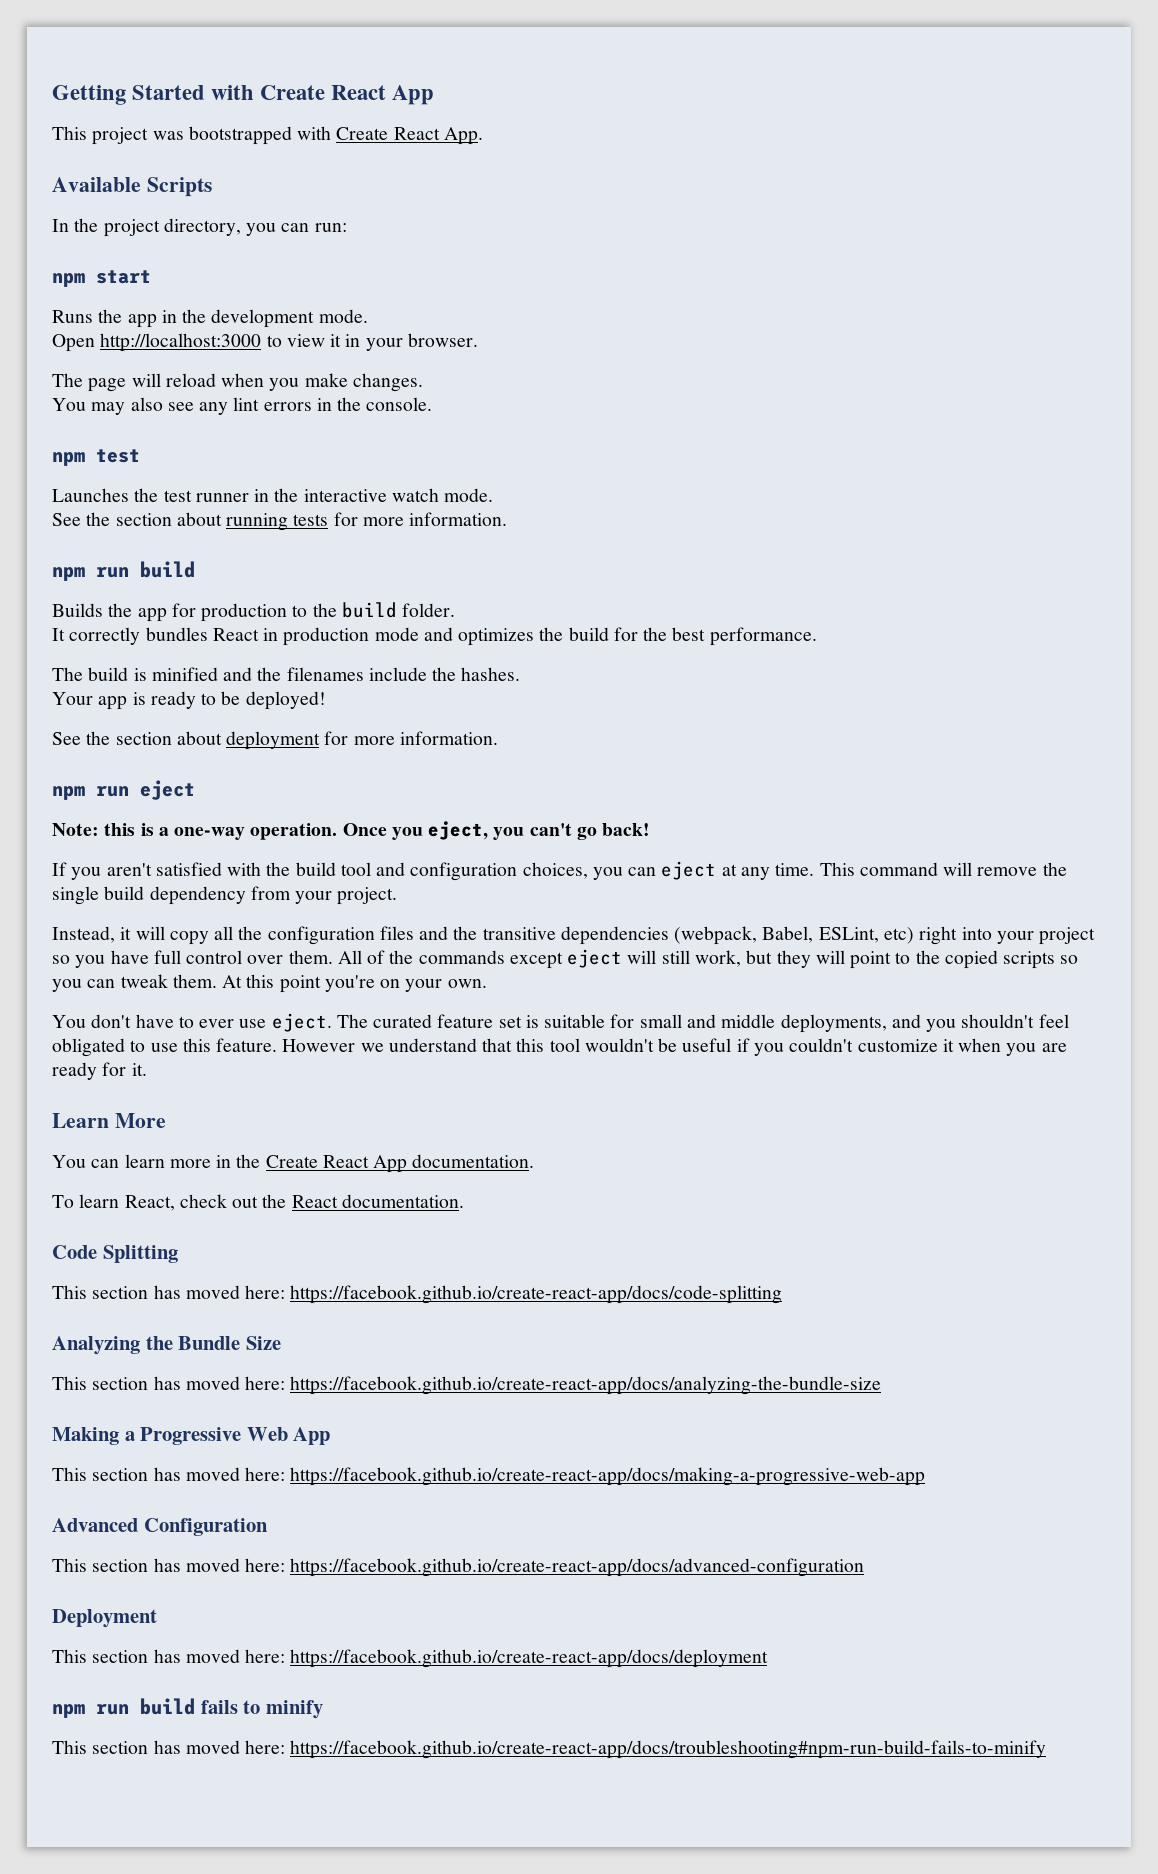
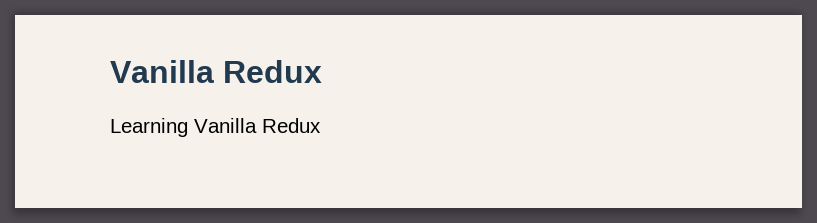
[52,85,435,105] [52,126,483,145] [52,177,212,197] [52,218,347,237] [52,270,151,287] [52,309,368,328] [52,333,478,352] [52,373,423,392] [52,397,433,415] [52,449,140,466] [52,488,494,502] [52,512,508,531] [52,561,195,581] [52,602,456,622] [52,627,817,646] [52,667,521,681] [52,691,326,710] [52,731,498,750] [52,780,195,800] [52,821,651,840] [52,861,1067,881] [52,886,398,905] [52,926,1096,945] [52,949,1079,969] [52,974,487,993] [52,1013,1069,1033] [52,1038,1067,1057] [52,1062,147,1080] [52,1113,166,1128] [52,1154,535,1173] [52,1194,464,1211] [52,1245,178,1263] [52,1285,783,1304] [52,1336,281,1355] [52,1376,882,1395] [52,1427,331,1445] [52,1467,926,1486] [52,1518,268,1536] [52,1558,865,1577] [52,1609,157,1628] [52,1649,769,1668] [52,1698,323,1719] [52,1740,1047,1759] Getting Started with Create React App // This project was bootstrapped with Create React App. // Available Scripts // In the project directory, you can run: // npm start // Runs the app in the development mode. // Open http://localhost:3000 to view it in your browser. // The page will reload when you make changes. // You may also see any lint errors in the console. // npm test // Launches the test runner in the interactive watch mode. // See the section about running tests for more information. // npm run build // Builds the app for production to the build folder. // It correctly bundles React in production mode and optimizes the build for the best performance. // The build is minified and the filenames include the hashes. // Your app is ready to be deployed! // See the section about deployment for more information. // npm run eject // Note: this is a one-way operation. Once you eject, you can't go back! // If you aren't satisfied with the build tool and configuration choices, you can eject at any time. This command will remove the single build dependency from your project. // Instead, it will copy all the configuration files and the transitive dependencies (webpack, Babel, ESLint, etc) right into your project so you have full control over them. All of the commands except eject will still work, but they will point to the copied scripts so you can tweak them. At this point you're on your own. // You don't have to ever use eject. The curated feature set is suitable for small and middle deployments, and you shouldn't feel obligated to use this feature. However we understand that this tool wouldn't be useful if you couldn't customize it when you are ready for it. // Learn More // You can learn more in the Create React App documentation. // To learn React, check out the React documentation. // Code Splitting // This section has moved here: https://facebook.github.io/create-react-app/docs/code-splitting // Analyzing the Bundle Size // This section has moved here: https://facebook.github.io/create-react-app/docs/analyzing-the-bundle-size // Making a Progressive Web App // This section has moved here: https://facebook.github.io/create-react-app/docs/making-a-progressive-web-app // Advanced Configuration // This section has moved here: https://facebook.github.io/create-react-app/docs/advanced-configuration // Deployment // This section has moved here: https://facebook.github.io/create-react-app/docs/deployment // npm run build fails to minify // This section has moved here: https://facebook.github.io/create-react-app/docs/troubleshooting#npm-run-build-fails-to-minify -> [110,60,322,83] [110,118,321,137] Vanilla Redux // Learning Vanilla Redux

